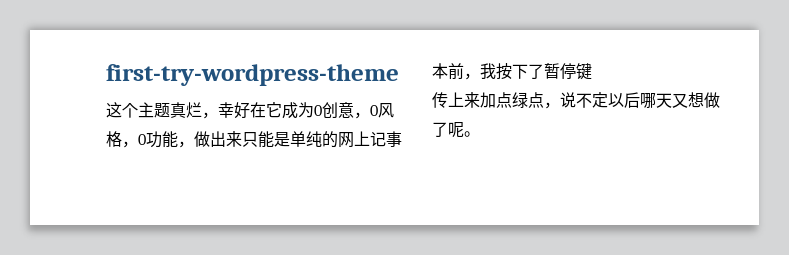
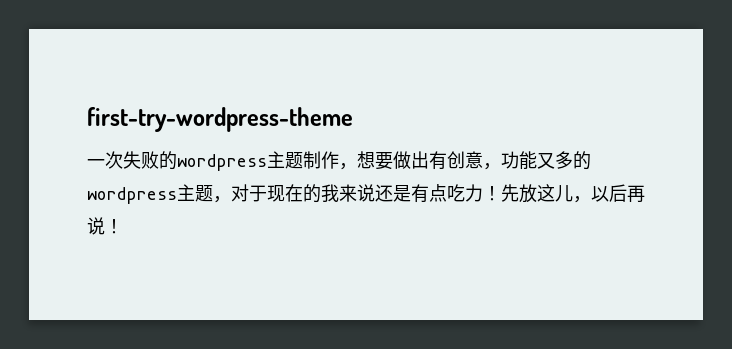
[106,102,394,119] [106,131,402,148] [432,63,592,80] [432,92,720,109] [432,122,480,138] 这个主题真烂，幸好在它成为0创意，0风格，0功能，做出来只能是单纯的网上记事本前，我按下了暂停键 // 传上来加点绿点，说不定以后哪天又想做了呢。 -> [87,151,591,171] [87,184,645,204] [87,217,123,235] 一次失败的wordpress主题制作，想要做出有创意，功能又多的wordpress主题，对于现在的我来说还是有点吃力！先放这儿，以后再说！

